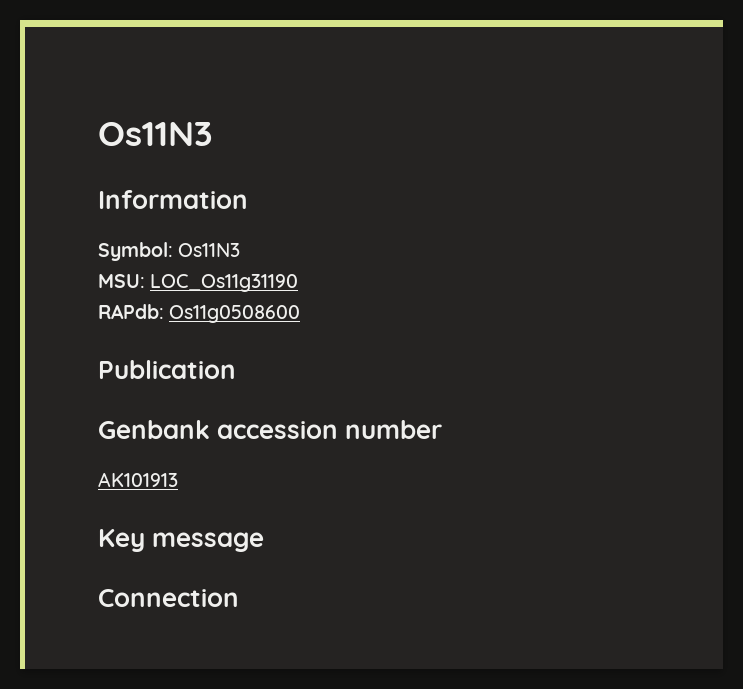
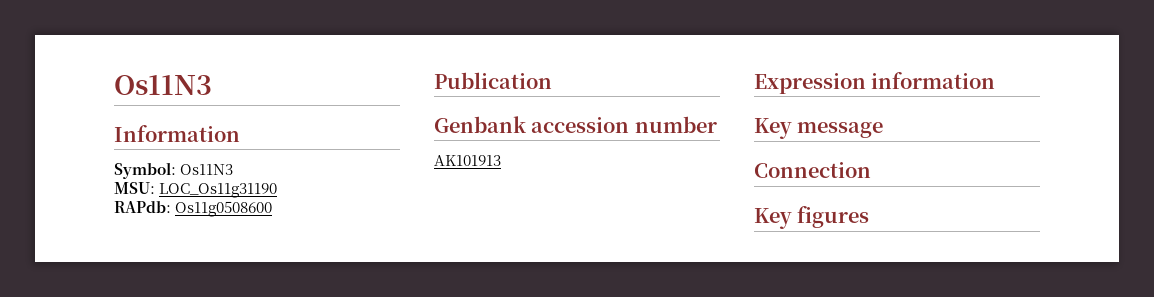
(178, 479) none -> [754,72,996,94] // Expression information
(239, 598) none -> [754,206,870,229] // Key figures

